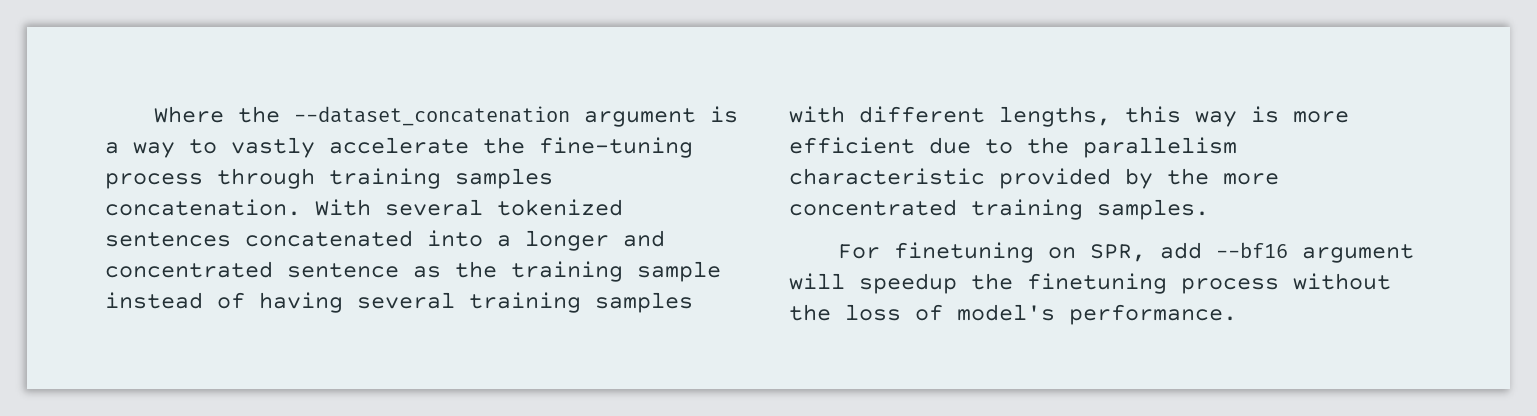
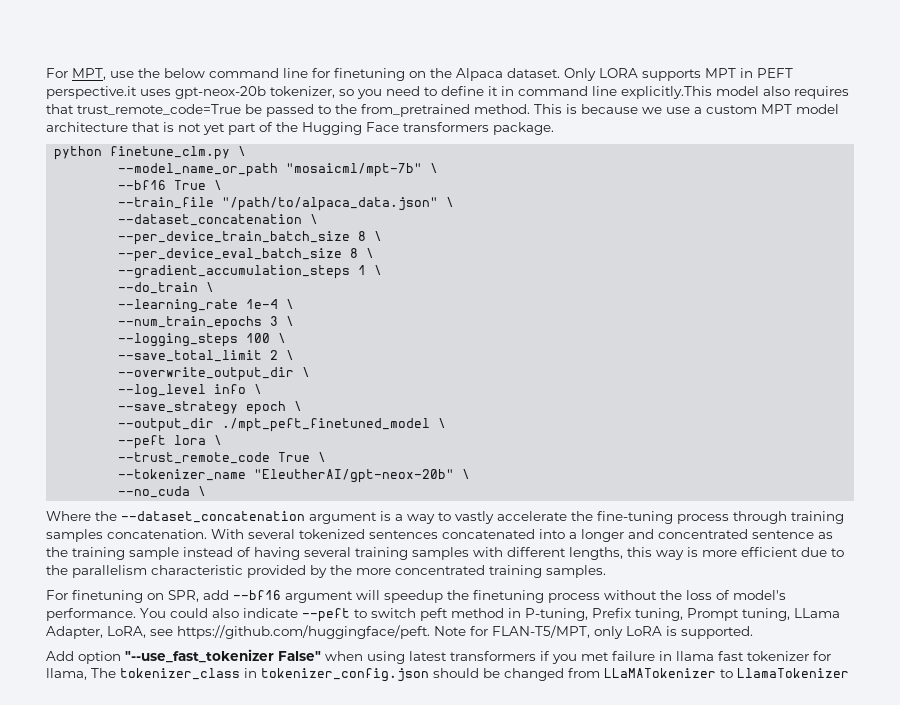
(154, 114) none -> [46,68,793,81] [46,86,849,99] [46,104,839,117] [46,122,554,135] [54,146,247,160] [118,163,439,177] [118,180,223,190] [118,197,455,211] [118,214,319,226] [118,231,383,245] [118,248,375,262] [118,265,383,279] [118,282,215,294] [118,299,295,313] [118,316,295,330] [118,333,287,347] [118,350,295,362] [118,367,311,381] [118,384,263,398] [118,401,303,415] [118,418,447,432] [118,435,223,449] [118,452,327,464] [118,469,471,483] [118,486,207,498] For MPT, use the below command line for finetuning on the Alpaca dataset. Only LORA supports MPT in PEFT perspective.it uses gpt-neox-20b tokenizer, so you need to define it in command line explicitly.This model also requires that trust_remote_code=True be passed to the from_pretrained method. This is because we use a custom MPT model architecture that is not yet part of the Hugging Face transformers package. // python finetune_clm.py \ // --model_name_or_path "mosaicml/mpt-7b" \ // --bf16 True \ // --train_file "/path/to/alpaca_data.json" \ // --dataset_concatenation \ // --per_device_train_batch_size 8 \ // --per_device_eval_batch_size 8 \ // --gradient_accumulation_steps 1 \ // --do_train \ // --learning_rate 1e-4 \ // --num_train_epochs 3 \ // --logging_steps 100 \ // --save_total_limit 2 \ // --overwrite_output_dir \ // --log_level info \ // --save_strategy epoch \ // --output_dir ./mpt_peft_finetuned_model \ // --peft lora \ // --trust_remote_code True \ // --tokenizer_name "EleutherAI/gpt-neox-20b" \ // --no_cuda \ //
(1237, 314) none -> [140,608,840,622] [46,625,753,639] [46,649,831,664] [46,668,849,682] You could also indicate --peft to switch peft method in P-tuning, Prefix tuning, Prompt tuning, LLama Adapter, LoRA, see https://github.com/huggingface/peft. Note for FLAN-T5/MPT, only LoRA is supported. // Add option "--use_fast_tokenizer False" when using latest transformers if you met failure in llama fast tokenizer for llama, The tokenizer_class in tokenizer_config.json should be changed from LLaMATokenizer to LlamaTokenizer

